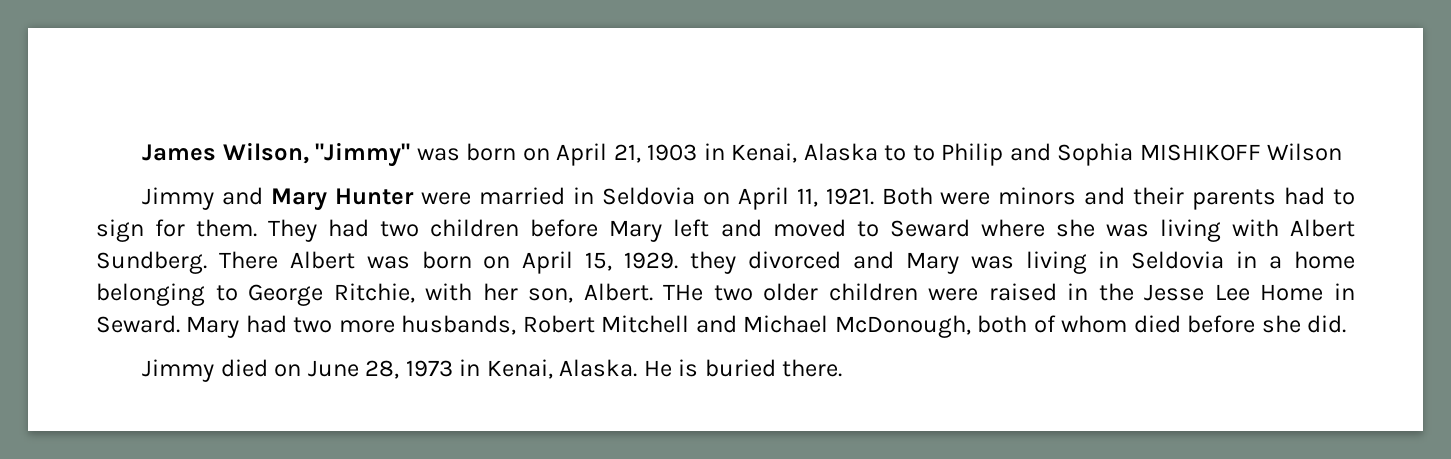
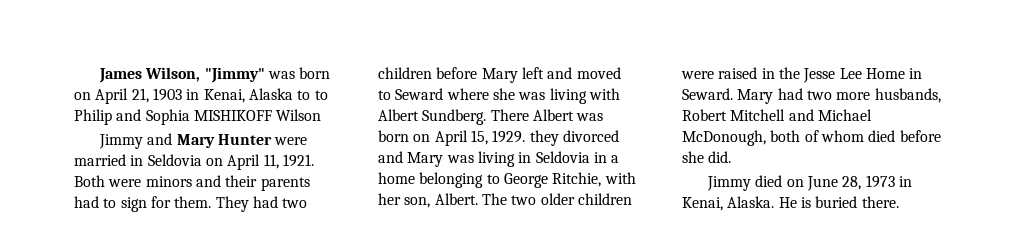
[663,284,704,301] THe -> [481,193,507,205] The

